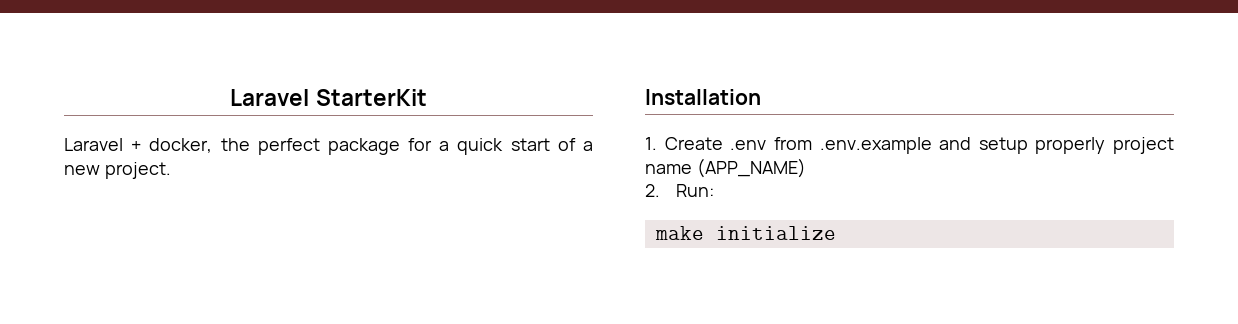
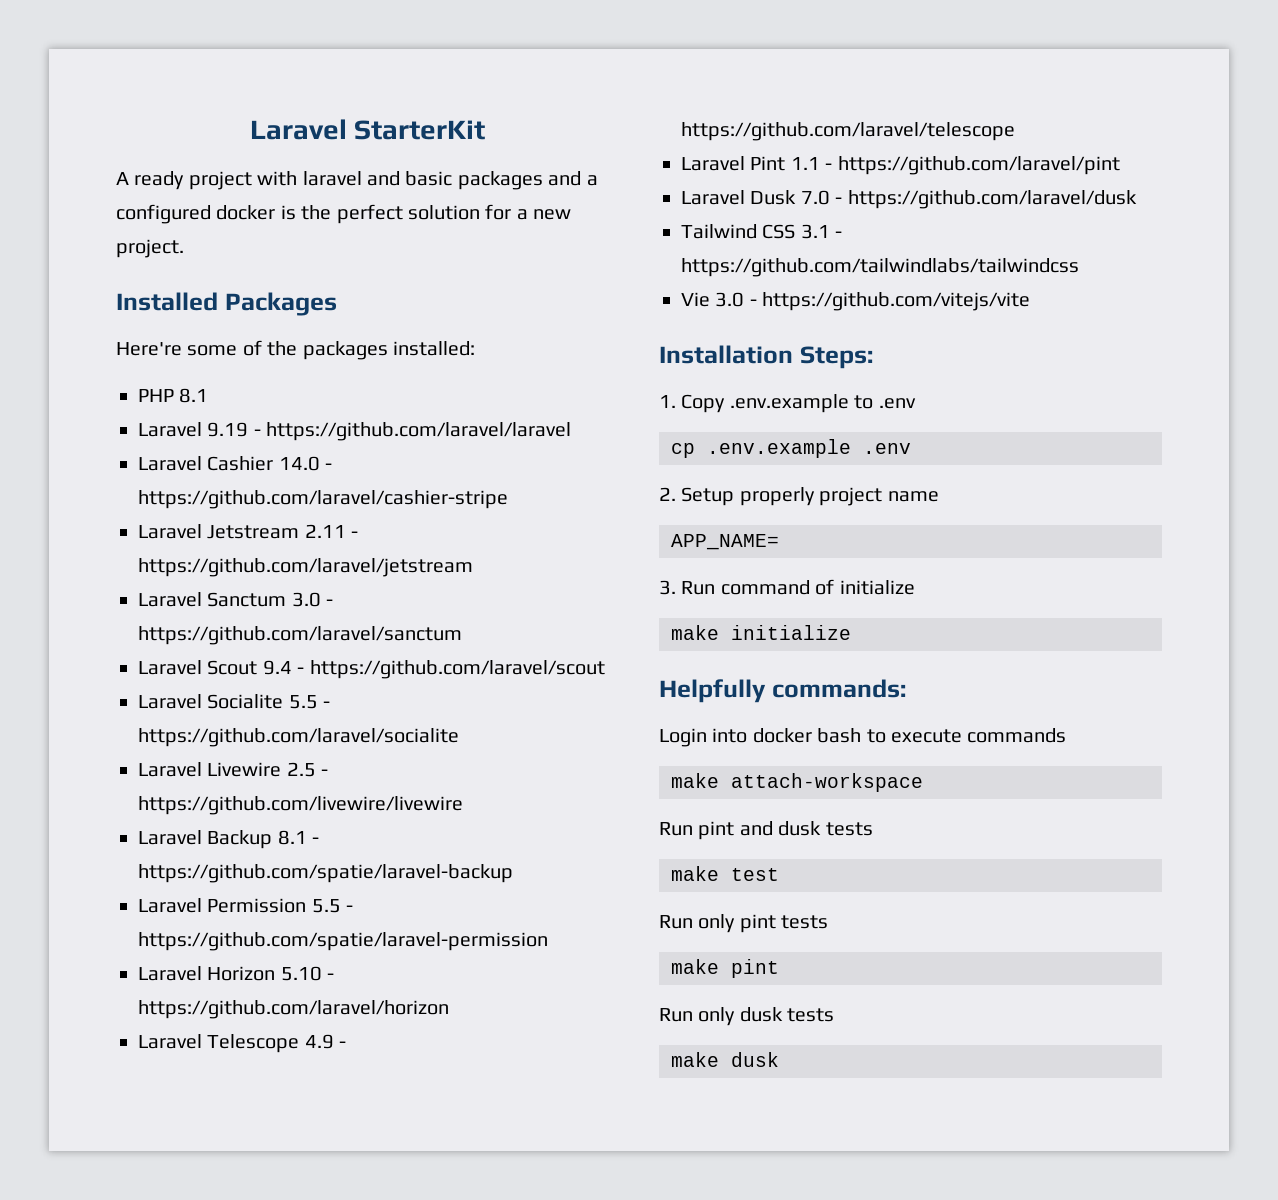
[64,138,213,153] Laravel + docker, -> [116,171,598,190] [116,204,296,224] A ready project with laravel and basic packages and a configured docker is
[327,138,400,155] package -> [408,205,480,220] solution
[457,138,593,155] [64,162,171,179] quick start of a new project. -> [533,209,572,220] [116,239,184,258] [116,292,337,316] [116,340,475,360] [138,388,209,403] [138,422,572,441] [138,456,333,471] [138,490,508,509] [138,524,359,539] [138,558,473,577] [138,592,334,607] [138,626,462,645] [138,660,605,679] [138,694,331,709] [138,728,459,747] [138,762,329,777] [138,796,463,815] [138,830,320,849] [138,864,513,883] [138,898,354,913] [138,932,548,951] [138,966,335,981] [138,1000,449,1019] [138,1034,347,1053] [681,122,1015,141] [681,156,1120,175] [681,190,1137,209] [681,224,843,239] [681,258,1079,277] [681,292,1031,311] new project. // Installed Packages // Here're some of the packages installed: // PHP 8.1 // Laravel 9.19 - https://github.com/laravel/laravel // Laravel Cashier 14.0 - https://github.com/laravel/cashier-stripe // Laravel Jetstream 2.11 - https://github.com/laravel/jetstream // Laravel Sanctum 3.0 - https://github.com/laravel/sanctum // Laravel Scout 9.4 - https://github.com/laravel/scout // Laravel Socialite 5.5 - https://github.com/laravel/socialite // Laravel Livewire 2.5 - https://github.com/livewire/livewire // Laravel Backup 8.1 - https://github.com/spatie/laravel-backup // Laravel Permission 5.5 - https://github.com/spatie/laravel-permission // Laravel Horizon 5.10 - https://github.com/laravel/horizon // Laravel Telescope 4.9 - https://github.com/laravel/telescope // Laravel Pint 1.1 - https://github.com/laravel/pint // Laravel Dusk 7.0 - https://github.com/laravel/dusk // Tailwind CSS 3.1 - https://github.com/tailwindlabs/tailwindcss // Vie 3.0 - https://github.com/vitejs/vite
(761, 97) none -> [799,346,873,369] Steps:
[664,137,1174,154] [645,158,806,178] [645,184,714,197] [654,226,836,240] Create .env from .env.example and setup properly project name (APP_NAME) // 2. Run: // make initialize -> [681,394,916,413] [671,439,911,458] [659,487,939,506] [671,534,779,550] [659,579,915,595] [671,625,851,640] [659,679,906,703] [659,728,1067,747] [671,773,923,792] [659,821,873,840] [671,866,779,881] [659,914,829,933] [671,959,779,978] [659,1007,835,1026] [671,1052,779,1067] Copy .env.example to .env // cp .env.example .env // 2. Setup properly project name // APP_NAME= // 3. Run command of initialize // make initialize // Helpfully commands: // Login into docker bash to execute commands // make attach-workspace // Run pint and dusk tests // make test // Run only pint tests // make pint // Run only dusk tests // make dusk

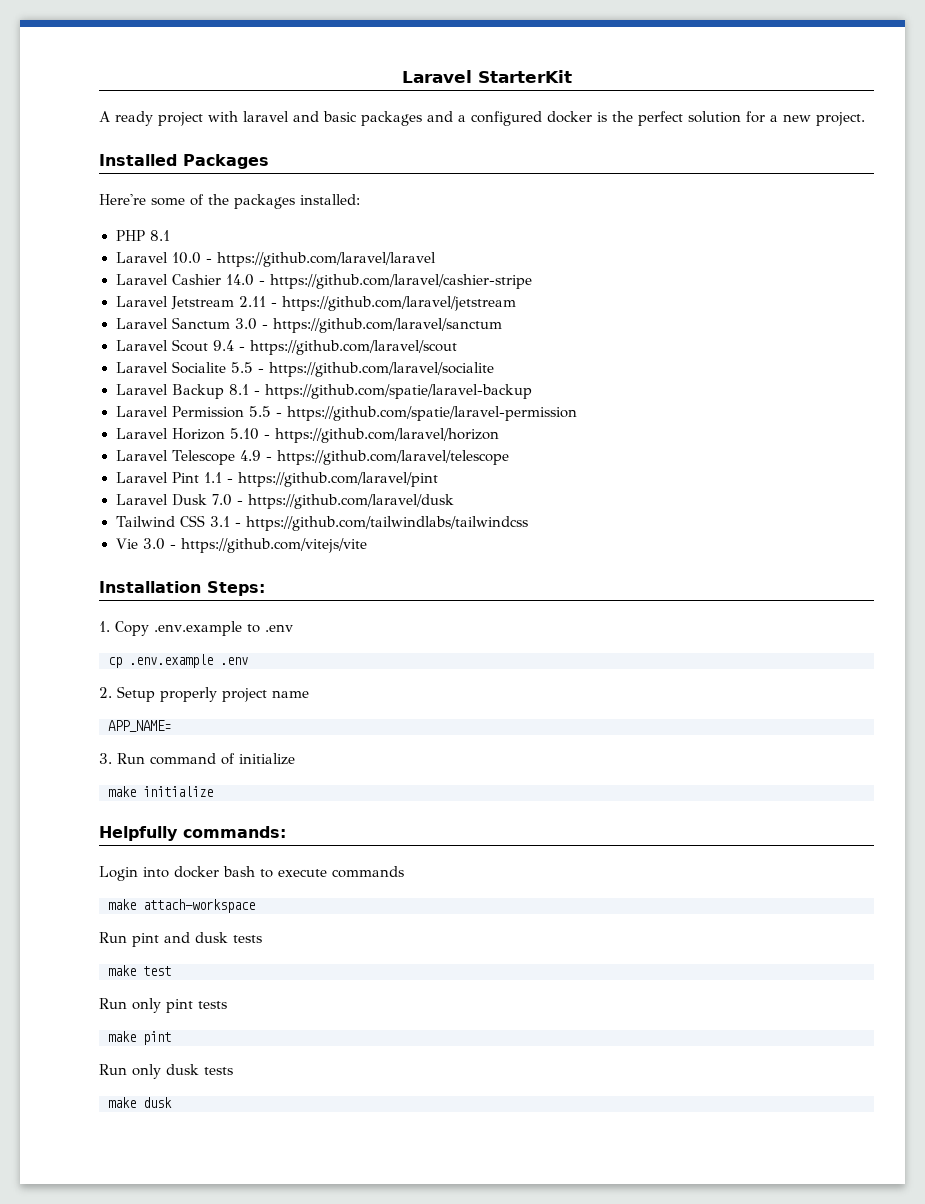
[207,422,249,437] 9.19 -> [171,252,201,264] 10.0
[138,762,329,777] [138,796,463,815] // Laravel Livewire 2.5 - https://github.com/livewire/livewire -> (494, 369) none

